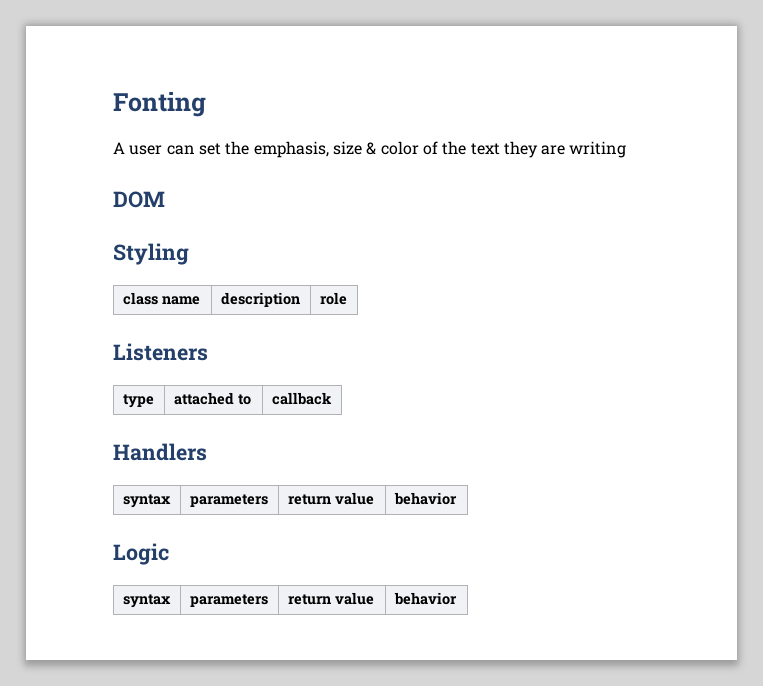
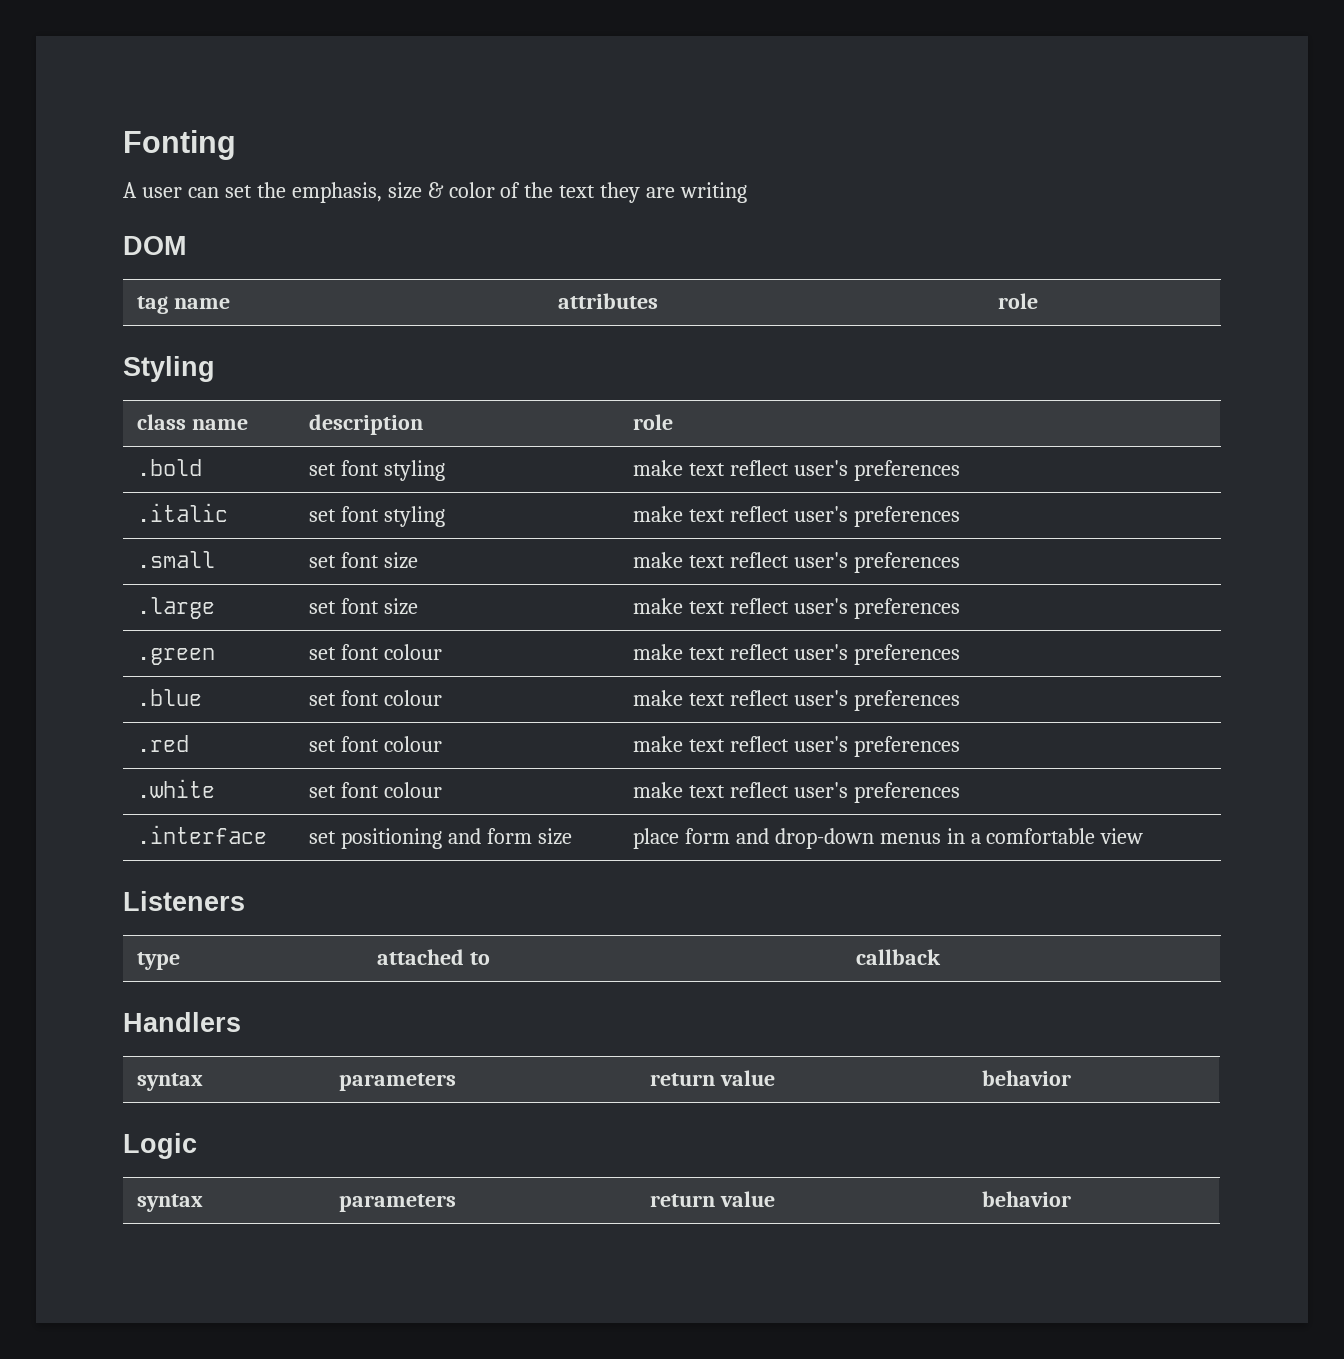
(165, 199) none -> [136,296,230,314] [557,293,658,309] [997,293,1038,309] // tag name | attributes | role
(347, 298) none -> [136,459,202,476] [308,460,445,481] [632,460,960,481] [136,503,228,522] [308,506,445,527] [632,506,960,527] [136,551,215,568] [308,552,418,569] [632,552,960,573] [136,597,215,619] [308,598,418,615] [632,598,960,619] [136,648,215,665] [308,644,442,660] [632,644,960,665] [136,689,202,706] [308,690,442,706] [632,690,960,711] [136,735,189,752] [308,736,442,752] [632,736,960,757] [136,779,215,798] [308,782,442,798] [632,782,960,803] [136,825,267,844] [308,828,572,849] [632,828,1144,849] // .bold | set font styling | make text reflect user's preferences // .italic | set font styling | make text reflect user's preferences // .small | set font size | make text reflect user's preferences // .large | set font size | make text reflect user's preferences // .green | set font colour | make text reflect user's preferences // .blue | set font colour | make text reflect user's preferences // .red | set font colour | make text reflect user's preferences // .white | set font colour | make text reflect user's preferences // .interface | set positioning and form size | place form and drop-down menus in a comfortable view

